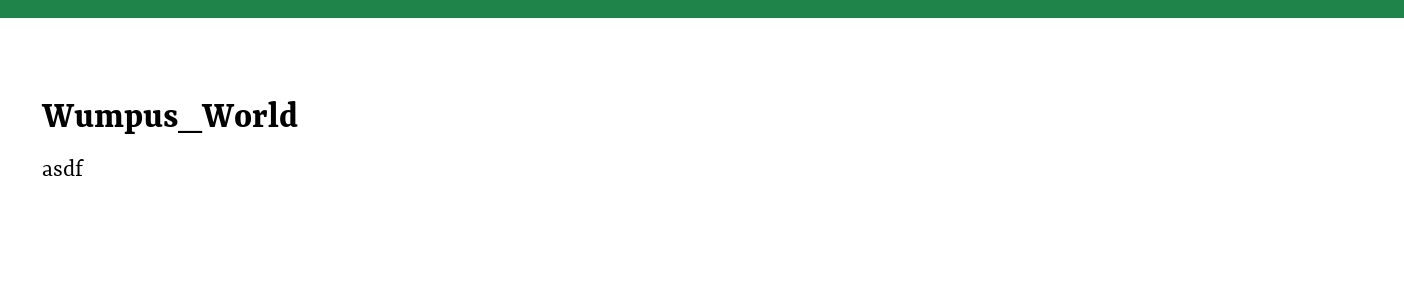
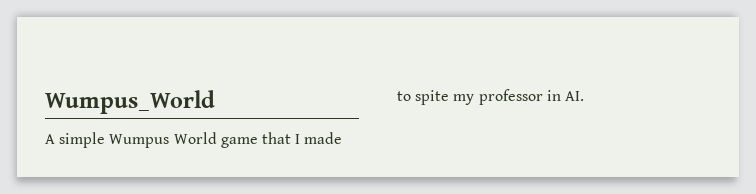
[42,159,84,176] asdf -> [45,132,343,148] [397,89,584,105] A simple Wumpus World game that I made to spite my professor in AI.

